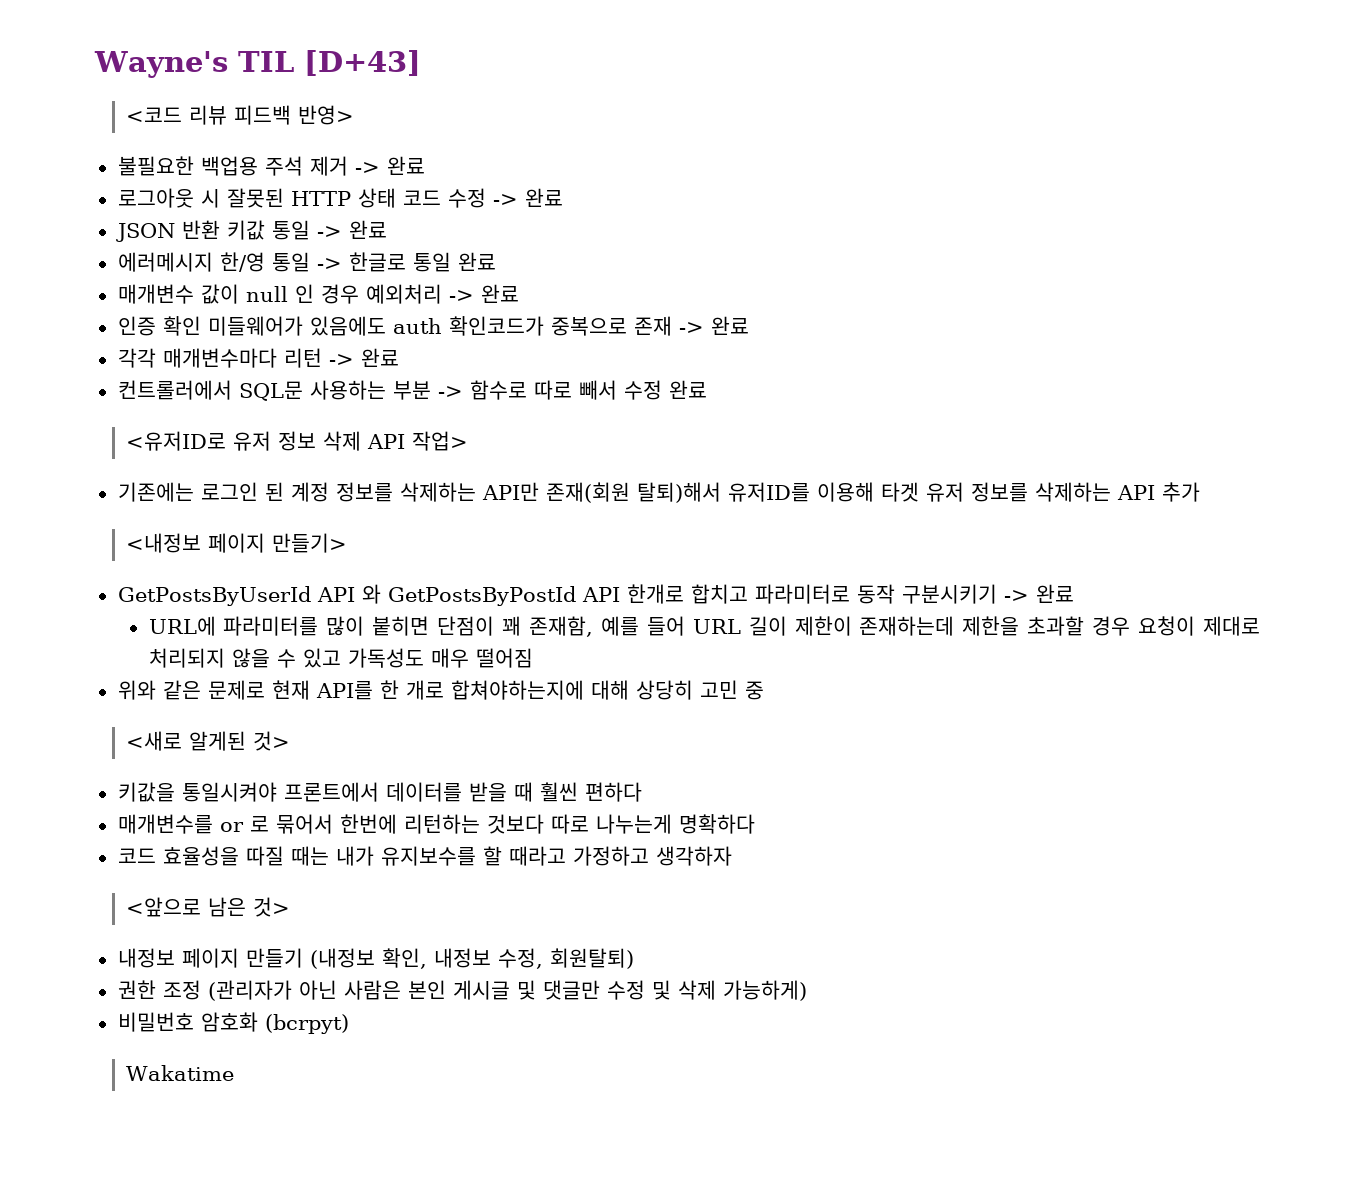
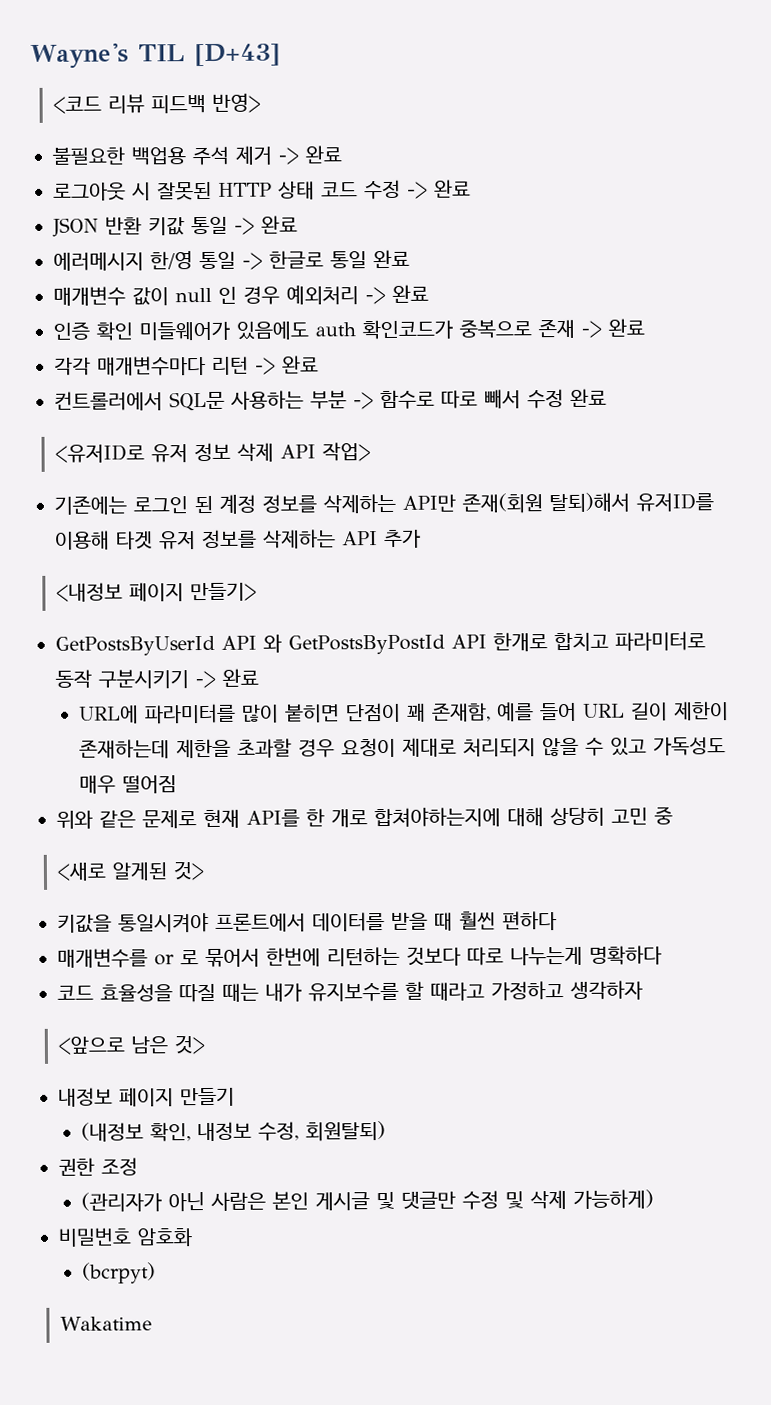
(303, 958) none -> (235, 1097) //
(201, 990) none -> (138, 1166) //
(258, 1022) none -> (193, 1237) //

